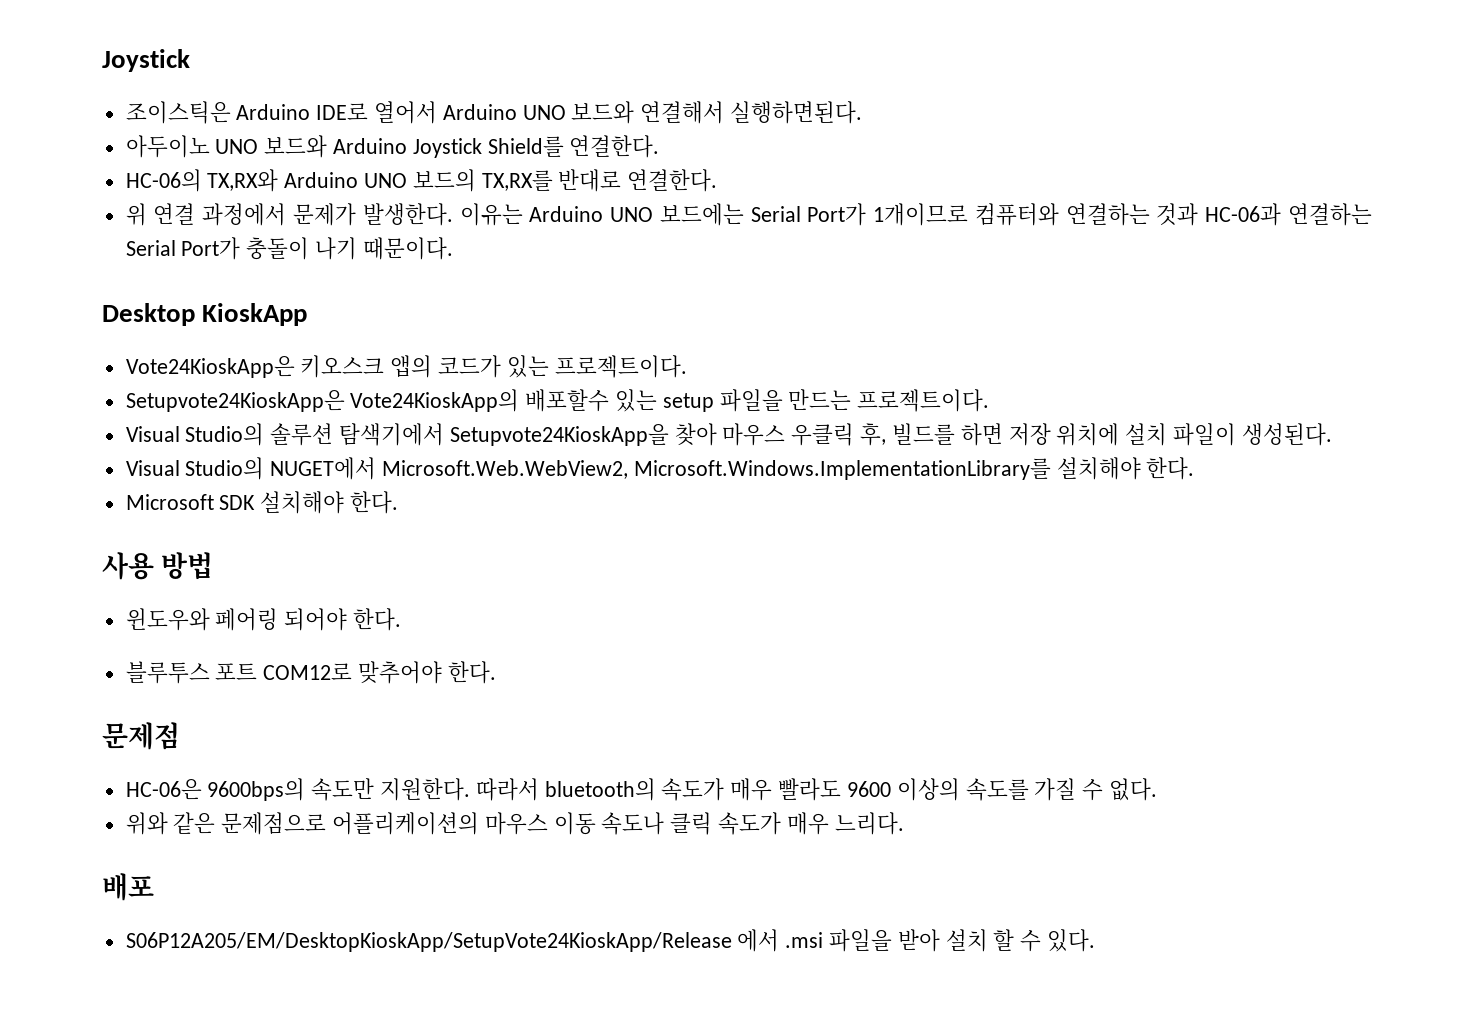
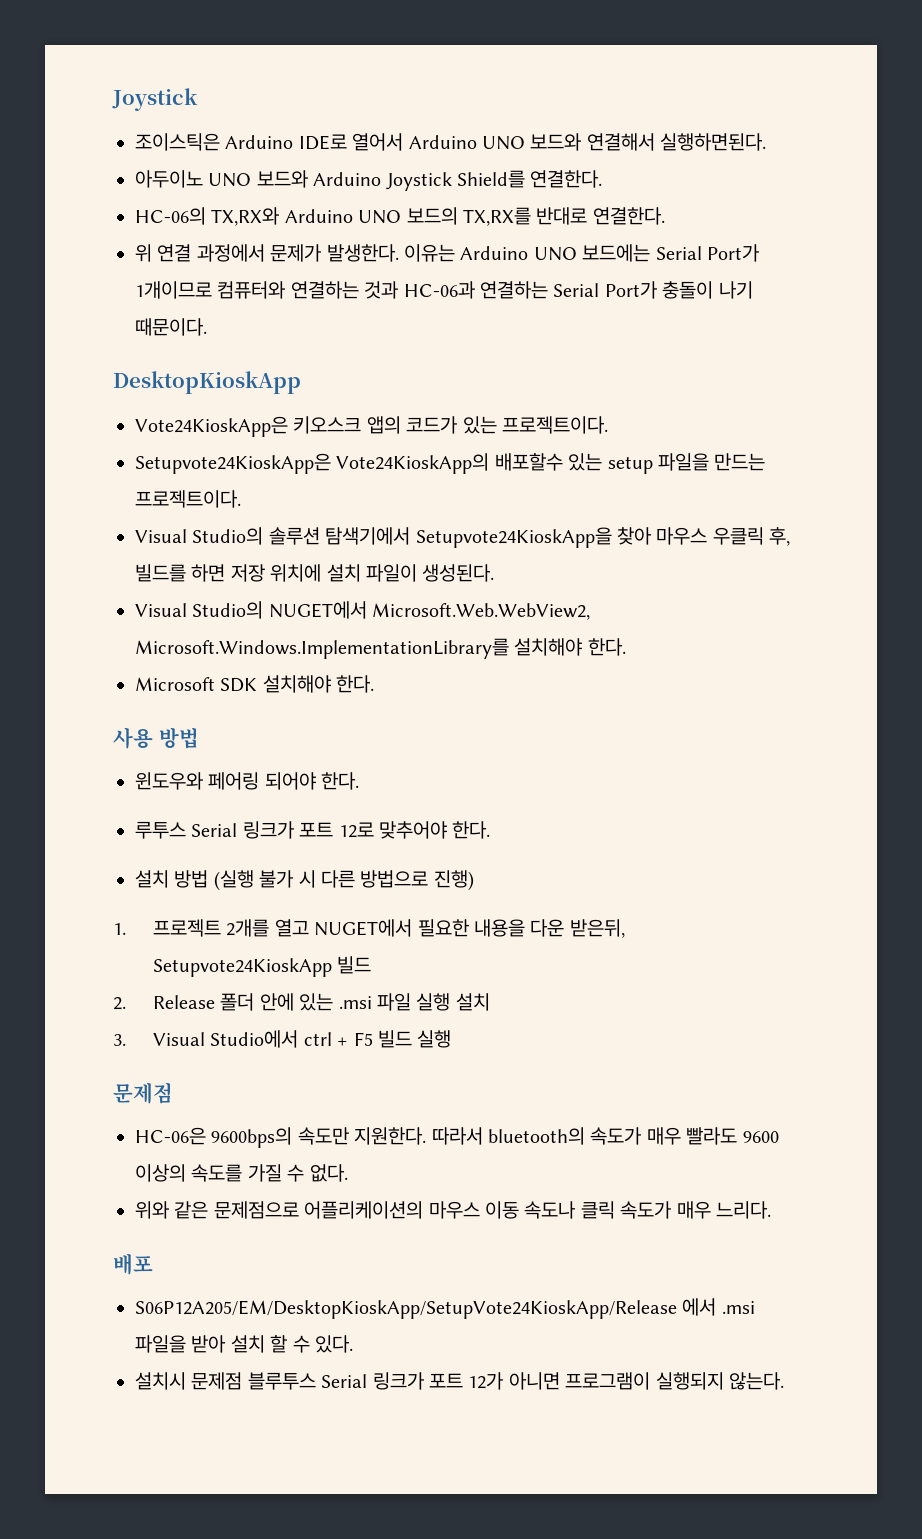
[102,303,308,326] Desktop KioskApp -> [113,371,301,394] DesktopKioskApp
[125,661,496,684] 블루투스 포트 COM12로 맞추어야 한다. -> [135,821,491,839] [135,870,474,891] [113,919,625,938] [152,956,372,977] [113,993,490,1011] [113,1030,452,1048] 루투스 Serial 링크가 포트 12로 맞추어야 한다. // 설치 방법 (실행 불가 시 다른 방법으로 진행) // 1. 프로젝트 2개를 열고 NUGET에서 필요한 내용을 다운 받은뒤, Setupvote24KioskApp 빌드 // 2. Release 폴더 안에 있는 .msi 파일 실행 설치 // 3. Visual Studio에서 ctrl + F5 빌드 실행
(1096, 940) none -> [135,1372,784,1390] // 설치시 문제점 블루투스 Serial 링크가 포트 12가 아니면 프로그램이 실행되지 않는다.

